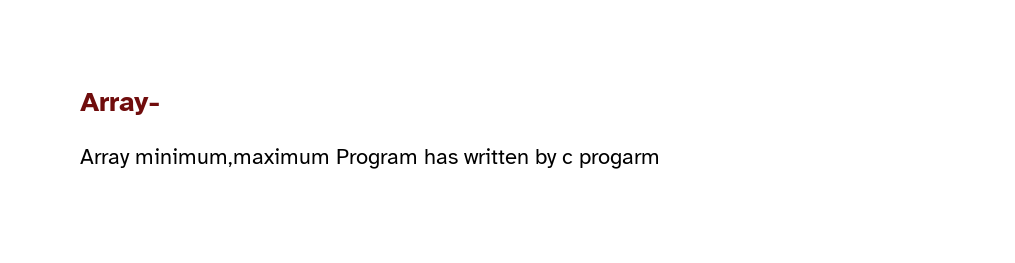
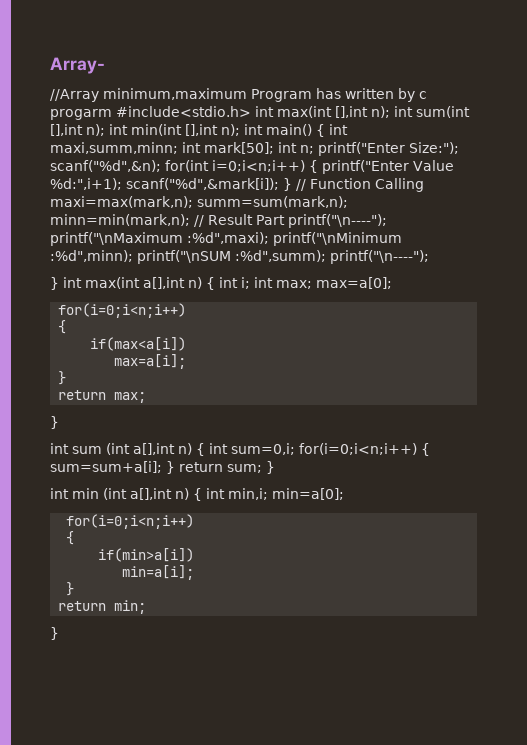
[80,149,130,168] Array -> [50,89,99,102] //Array
(660, 161) none -> [116,106,470,118] [50,124,348,137] [50,142,459,156] [50,160,454,174] [50,178,424,192] [50,196,348,208] [50,214,387,228] [50,232,402,246] [50,250,429,264] [50,277,392,290] [58,303,187,318] [58,320,67,334] [90,337,187,351] [114,354,187,369] [58,371,67,385] [58,390,147,403] [50,416,59,429] [50,443,430,456] [50,461,275,474] [50,488,344,501] [66,514,195,529] [66,531,75,545] [98,548,195,562] [122,565,195,580] [66,582,75,596] [58,600,147,614] [50,627,59,640] #include<stdio.h> int max(int [],int n); int sum(int [],int n); int min(int [],int n); int main() { int maxi,summ,minn; int mark[50]; int n; printf("Enter Size:"); scanf("%d",&n); for(int i=0;i<n;i++) { printf("Enter Value %d:",i+1); scanf("%d",&mark[i]); } // Function Calling maxi=max(mark,n); summ=sum(mark,n); minn=min(mark,n); // Result Part printf("\n----"); printf("\nMaximum :%d",maxi); printf("\nMinimum :%d",minn); printf("\nSUM :%d",summ); printf("\n----"); // } int max(int a[],int n) { int i; int max; max=a[0]; // for(i=0;i<n;i++) // { // if(max<a[i]) // max=a[i]; // } // return max; // } // int sum (int a[],int n) { int sum=0,i; for(i=0;i<n;i++) { sum=sum+a[i]; } return sum; } // int min (int a[],int n) { int min,i; min=a[0]; // for(i=0;i<n;i++) // { // if(min>a[i]) // min=a[i]; // } // return min; // }

